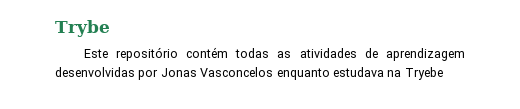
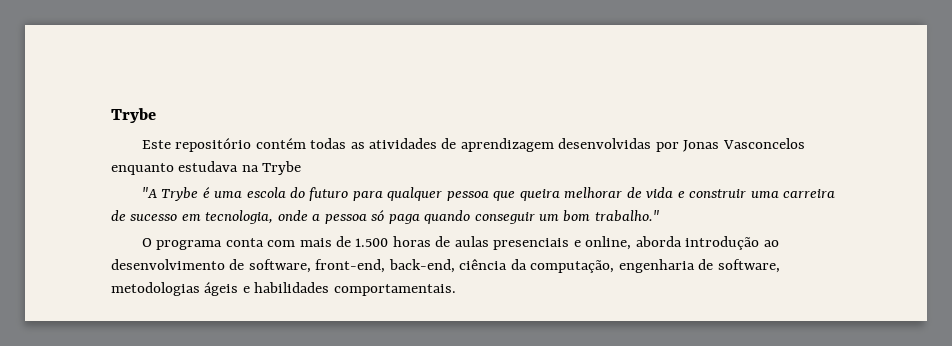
[404,67,443,80] Tryebe -> [262,161,302,175] [141,187,835,201] [111,210,659,224] [141,236,779,250] [111,259,780,273] [111,282,456,296] Trybe // "A Trybe é uma escola do futuro para qualquer pessoa que queira melhorar de vida e construir uma carreira de sucesso em tecnologia, onde a pessoa só paga quando conseguir um bom trabalho." // O programa conta com mais de 1.500 horas de aulas presenciais e online, aborda introdução ao desenvolvimento de software, front-end, back-end, ciência da computação, engenharia de software, metodologias ágeis e habilidades comportamentais.

